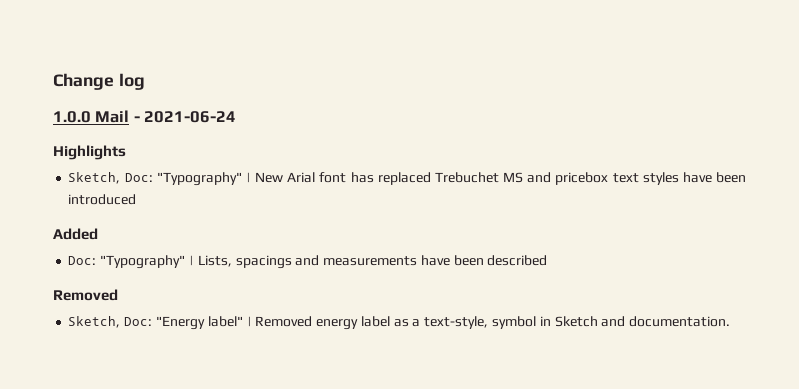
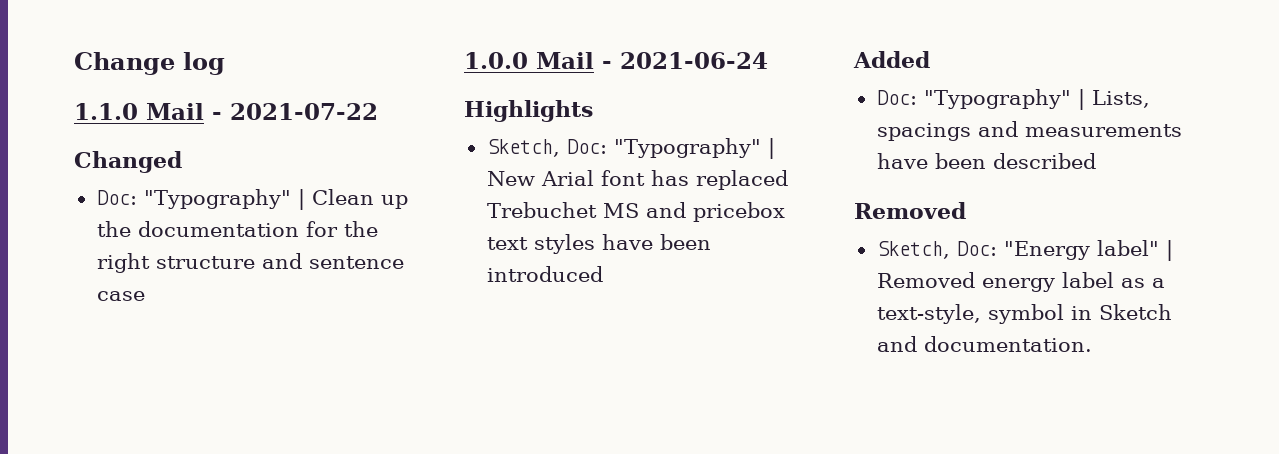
(145, 81) none -> [74,103,378,120] [74,151,182,173] [96,189,408,210] [96,221,378,237] [96,253,404,273] [96,291,145,301] // 1.1.0 Mail - 2021-07-22 // Changed // Doc: "Typography" | Clean up the documentation for the right structure and sentence case

